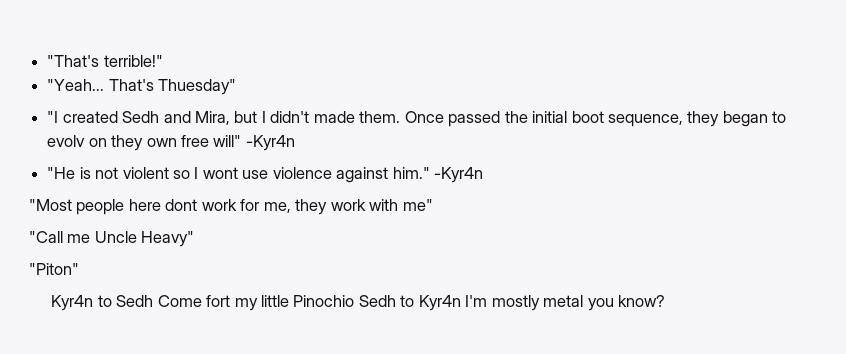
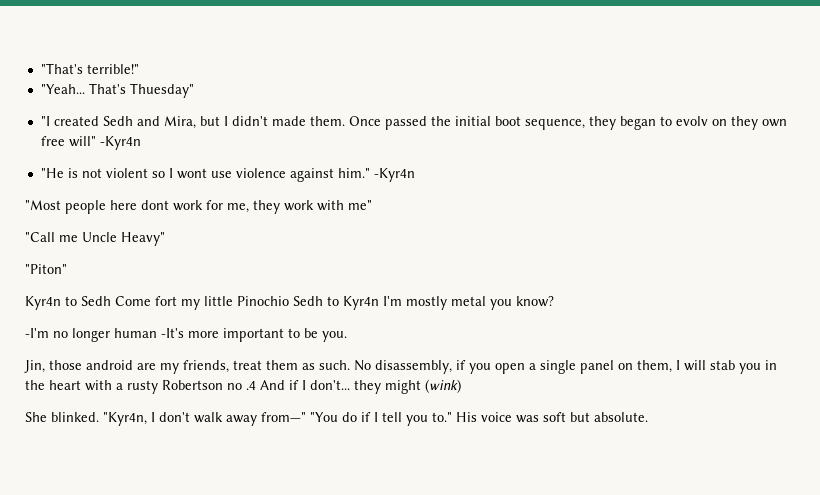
(666, 301) none -> [25,328,347,342] [24,360,777,374] [25,379,461,394] [25,412,648,426] // -I'm no longer human -It's more important to be you. // Jin, those android are my friends, treat them as such. No disassembly, if you open a single panel on them, I will stab you in the heart with a rusty Robertson no .4 And if I don't... they might (wink) // She blinked. "Kyr4n, I don't walk away from—" "You do if I tell you to." His voice was soft but absolute.

